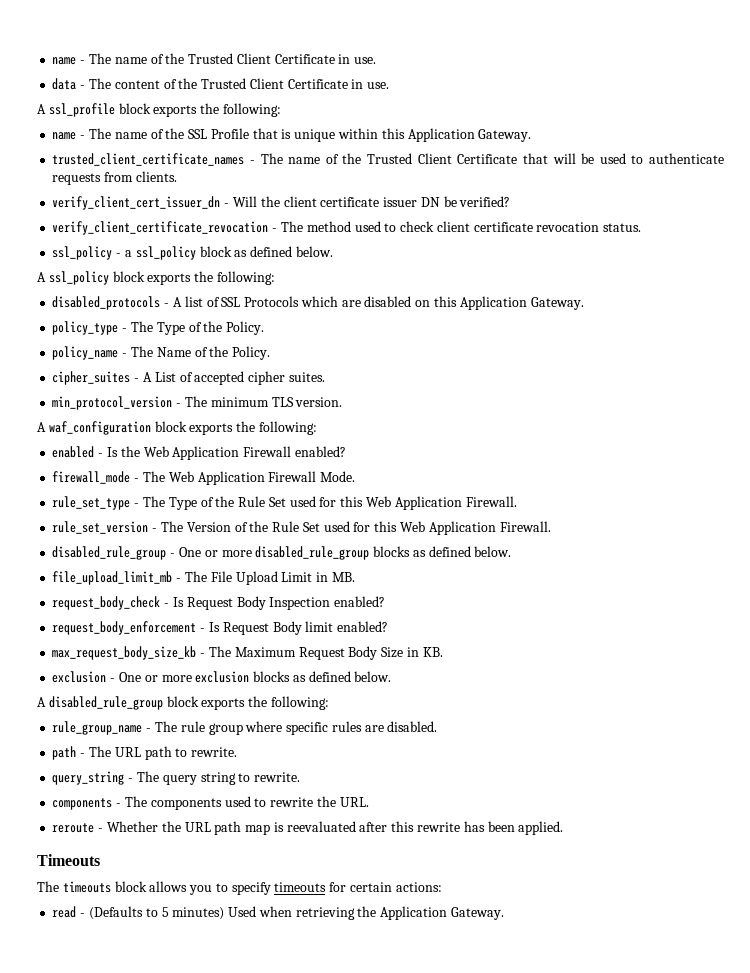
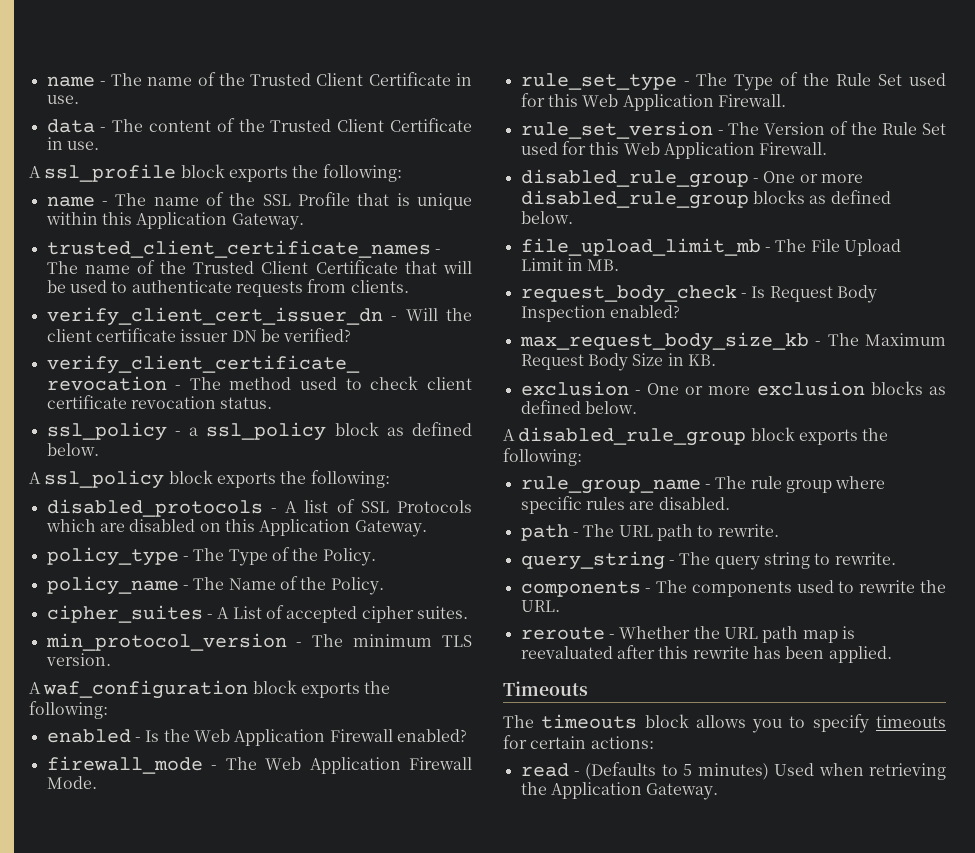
[52,621,389,635] // request_body_enforcement - Is Request Body limit enabled? -> (680, 311) none

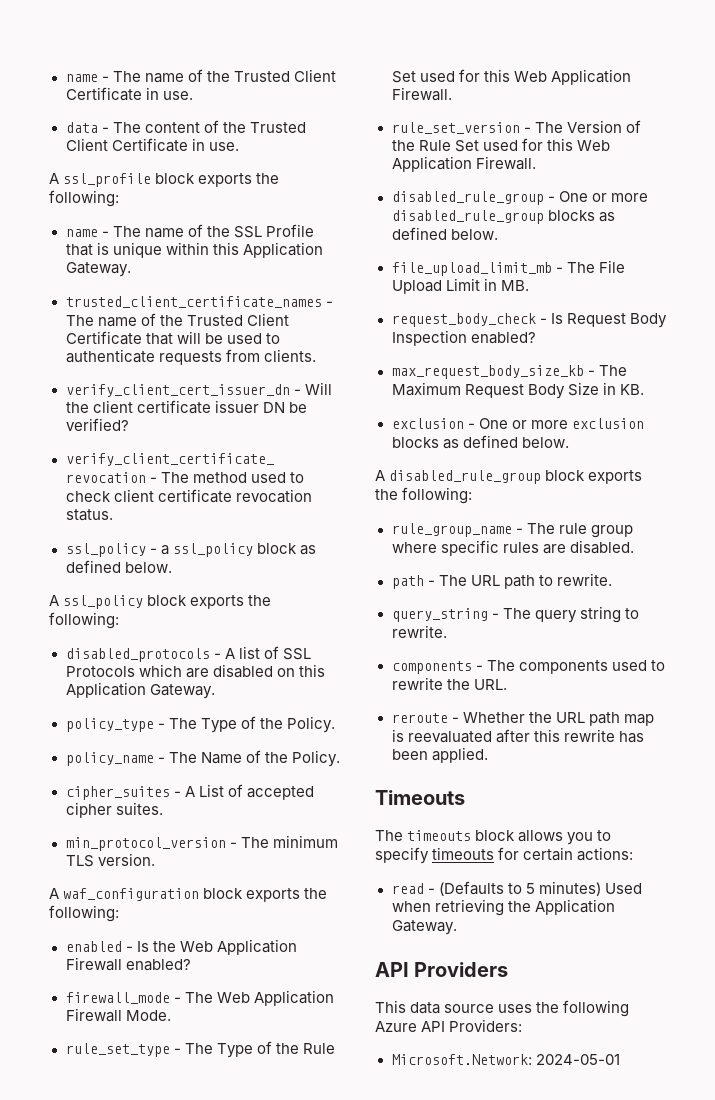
(719, 791) none -> [375,962,509,977] [375,1000,630,1017] [375,1019,523,1032] [391,1054,620,1065] // API Providers // This data source uses the following Azure API Providers: // Microsoft.Network: 2024-05-01

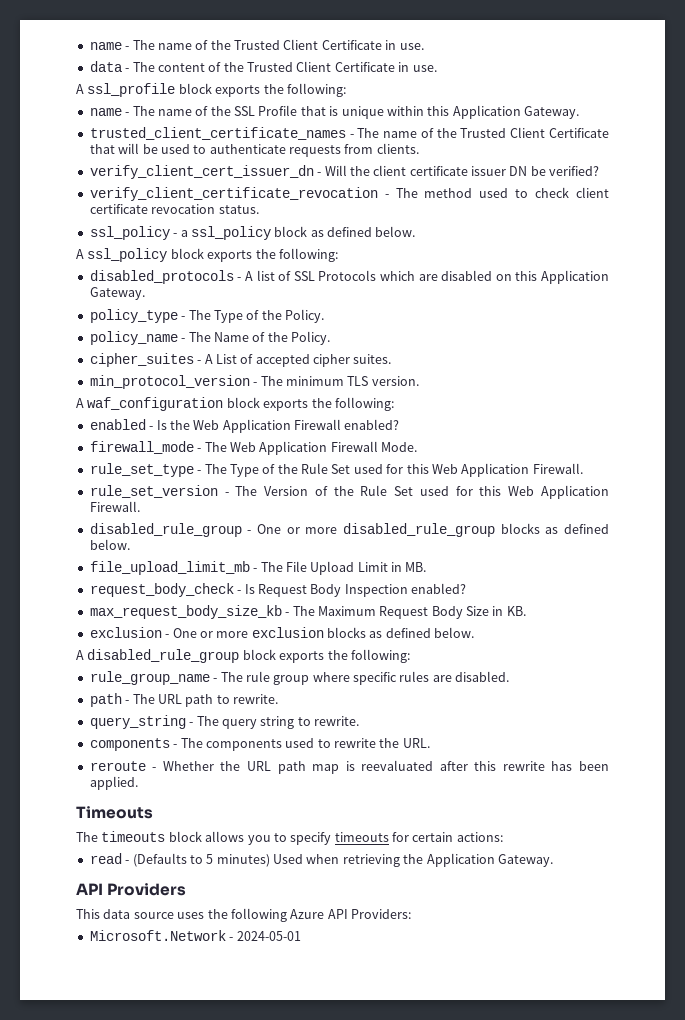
[391,1054,532,1065] Microsoft.Network: -> [89,930,234,941] Microsoft.Network -

